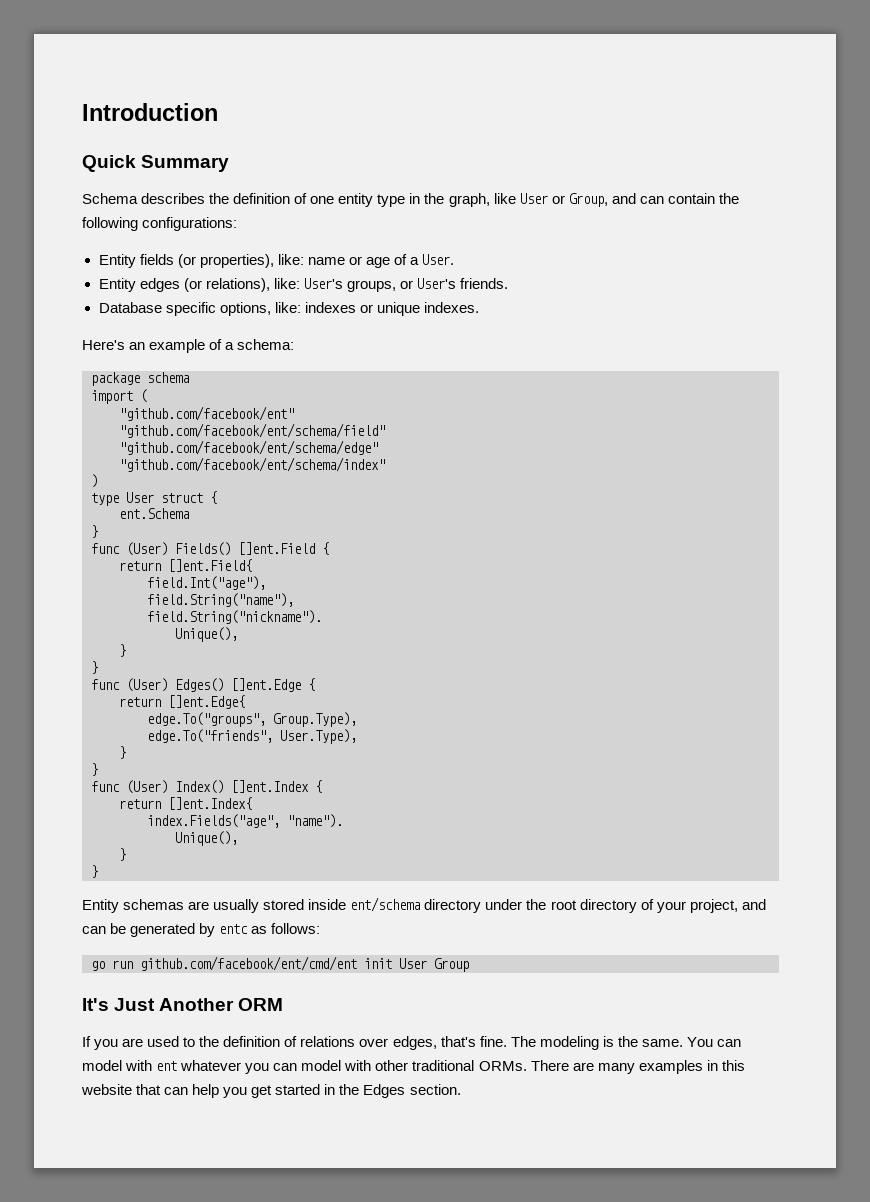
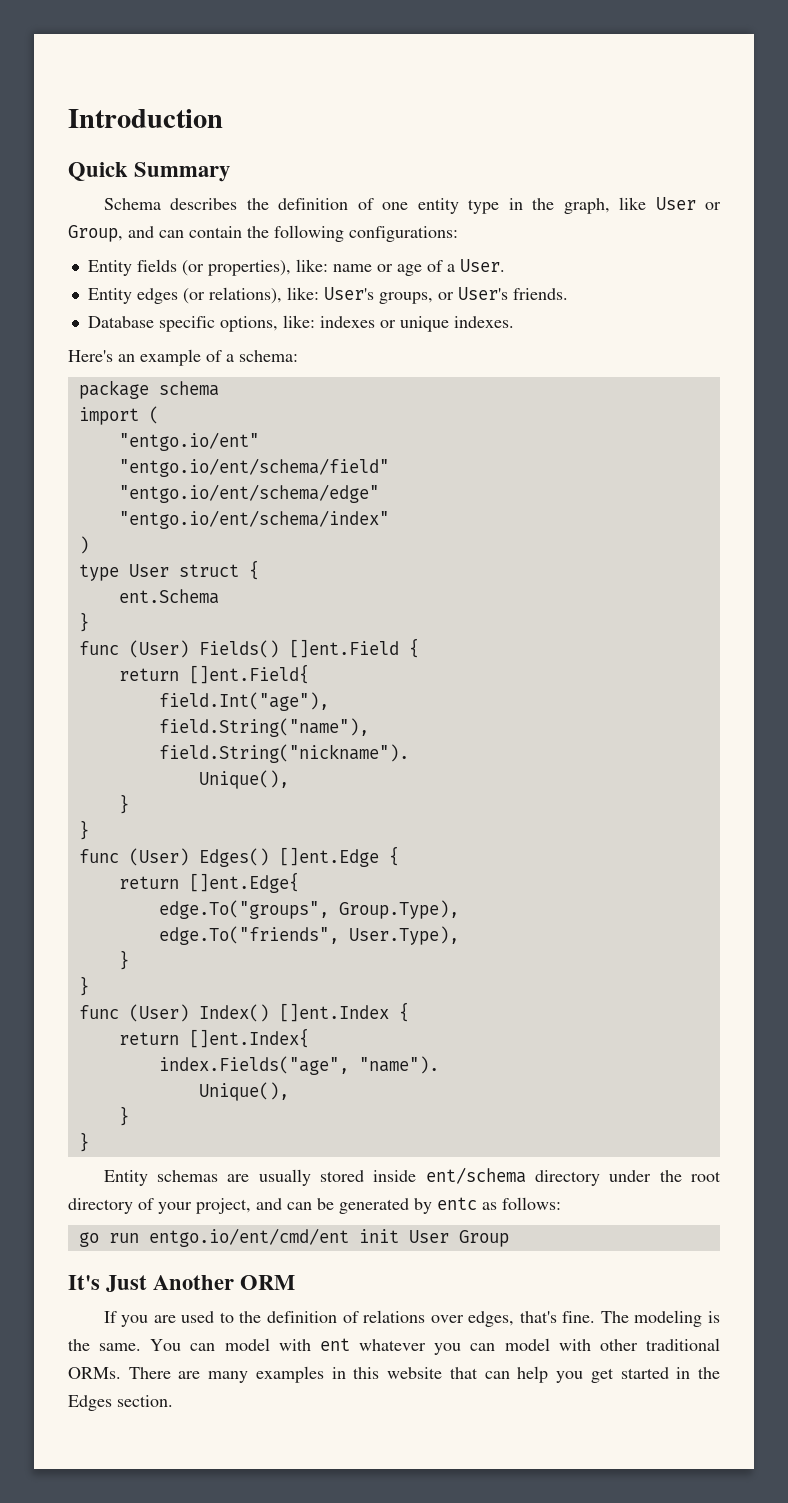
[119,406,294,421] [119,423,385,438] [119,440,378,455] [119,457,385,472] "github.com/facebook/ent" // "github.com/facebook/ent/schema/field" // "github.com/facebook/ent/schema/edge" // "github.com/facebook/ent/schema/index" -> [118,432,259,451] [118,458,389,477] [118,484,379,503] [118,510,389,529] "entgo.io/ent" // "entgo.io/ent/schema/field" // "entgo.io/ent/schema/edge" // "entgo.io/ent/schema/index"
[140,956,357,971] github.com/facebook/ent/cmd/ent -> [148,1228,349,1247] entgo.io/ent/cmd/ent

